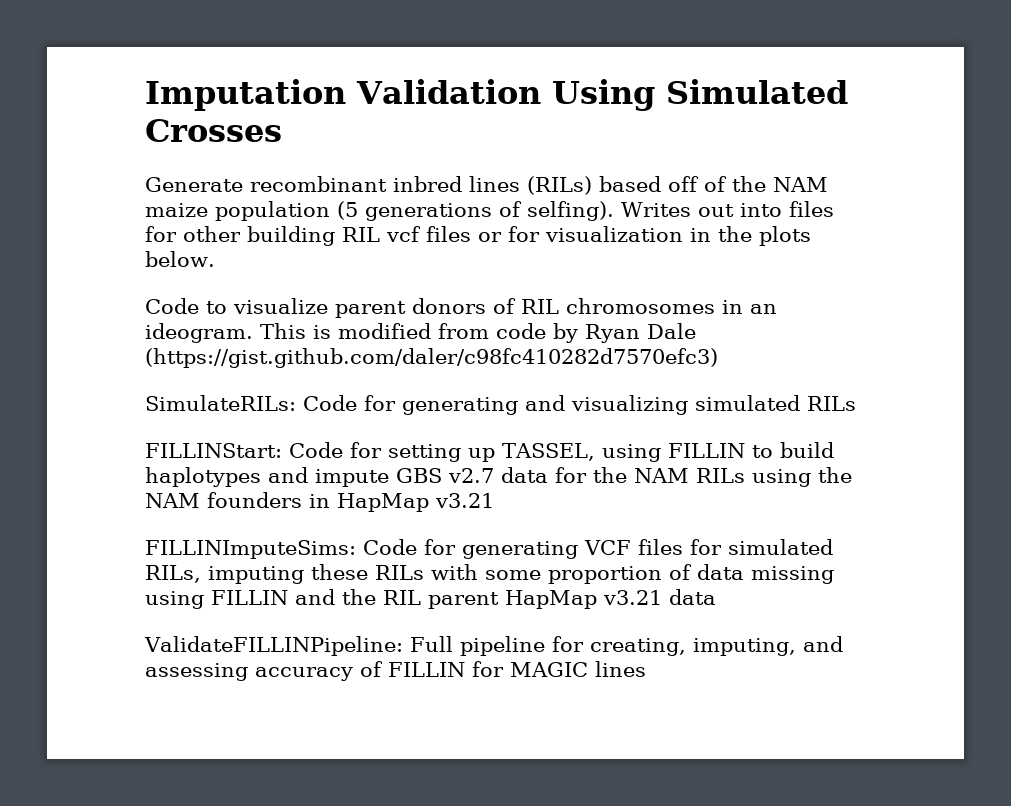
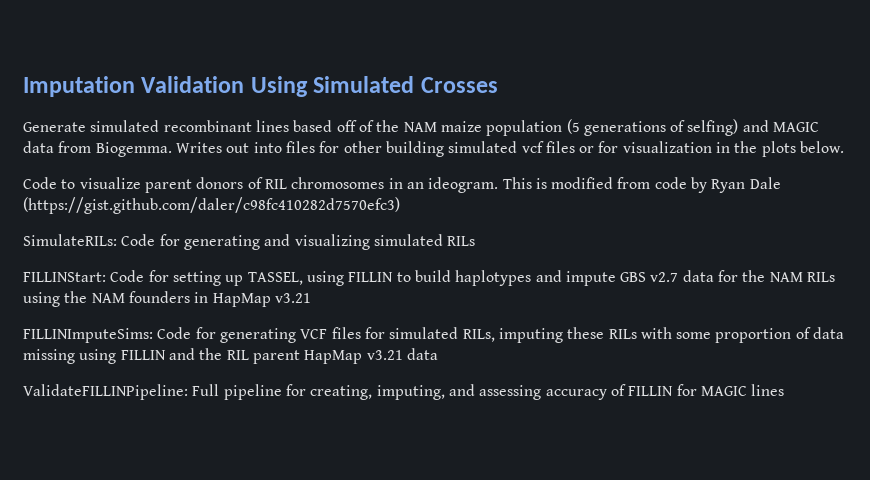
[250,176,592,195] recombinant inbred lines (RILs) -> [90,120,289,132] simulated recombinant lines
[527,201,614,221] selfing). -> [687,119,820,136] [23,141,172,157] selfing) and MAGIC data from Biogemma.
[342,227,380,242] RIL -> [448,141,518,153] simulated

